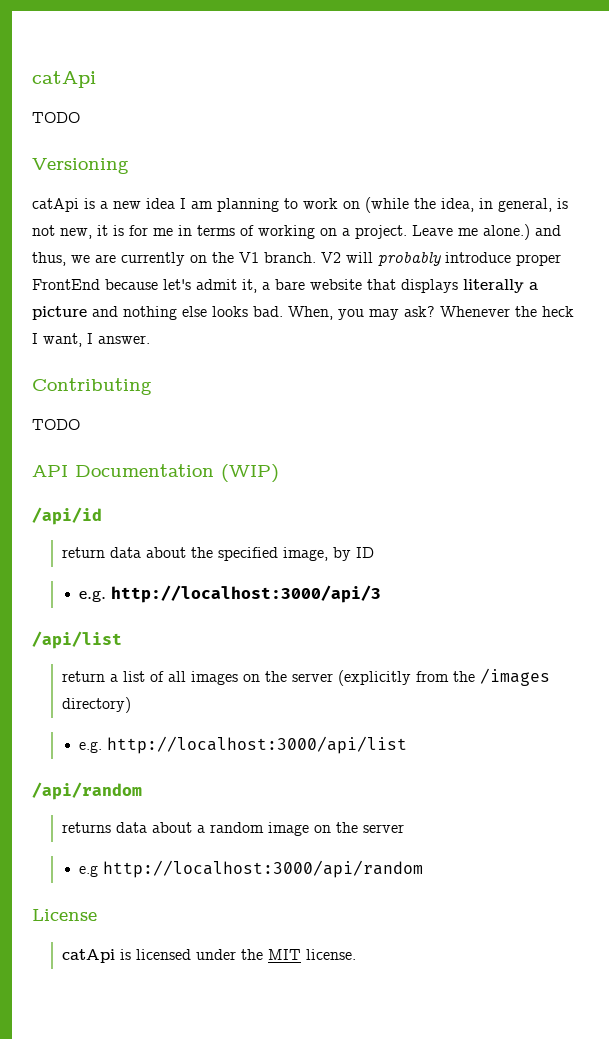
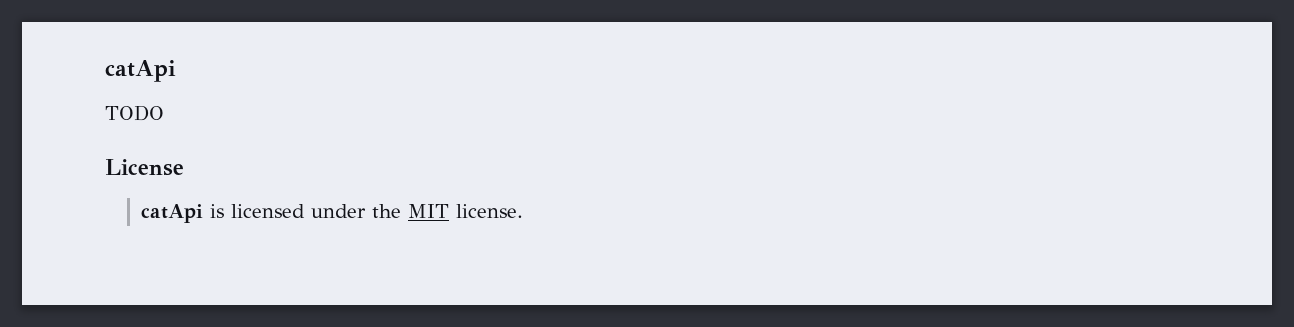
[32,158,129,174] [32,197,568,213] [32,224,561,240] [32,252,561,266] [32,279,538,293] [32,306,574,320] [32,333,150,347] [32,378,152,395] [32,419,80,430] [32,464,279,483] [32,507,102,525] [61,547,374,561] [79,585,382,603] [32,631,122,649] [61,668,550,686] [61,697,131,713] [79,736,408,754] [32,782,142,800] [61,822,404,836] [79,860,424,878] // Versioning // catApi is a new idea I am planning to work on (while the idea, in general, is not new, it is for me in terms of working on a project. Leave me alone.) and thus, we are currently on the V1 branch. V2 will probably introduce proper FrontEnd because let's admit it, a bare website that displays literally a picture and nothing else looks bad. When, you may ask? Whenever the heck I want, I answer. // Contributing // TODO // API Documentation (WIP) // /api/id // return data about the specified image, by ID // e.g. http://localhost:3000/api/3 // /api/list // return a list of all images on the server (explicitly from the /images directory) // e.g. http://localhost:3000/api/list // /api/random // returns data about a random image on the server // e.g http://localhost:3000/api/random -> (164, 113) none

